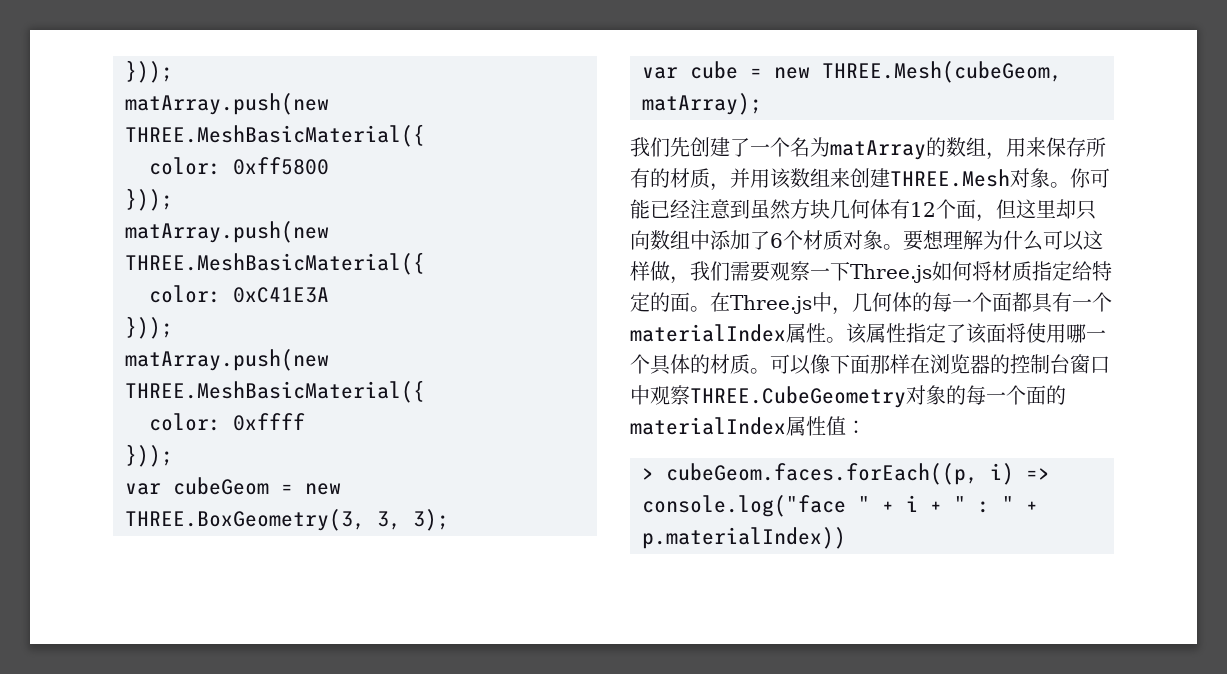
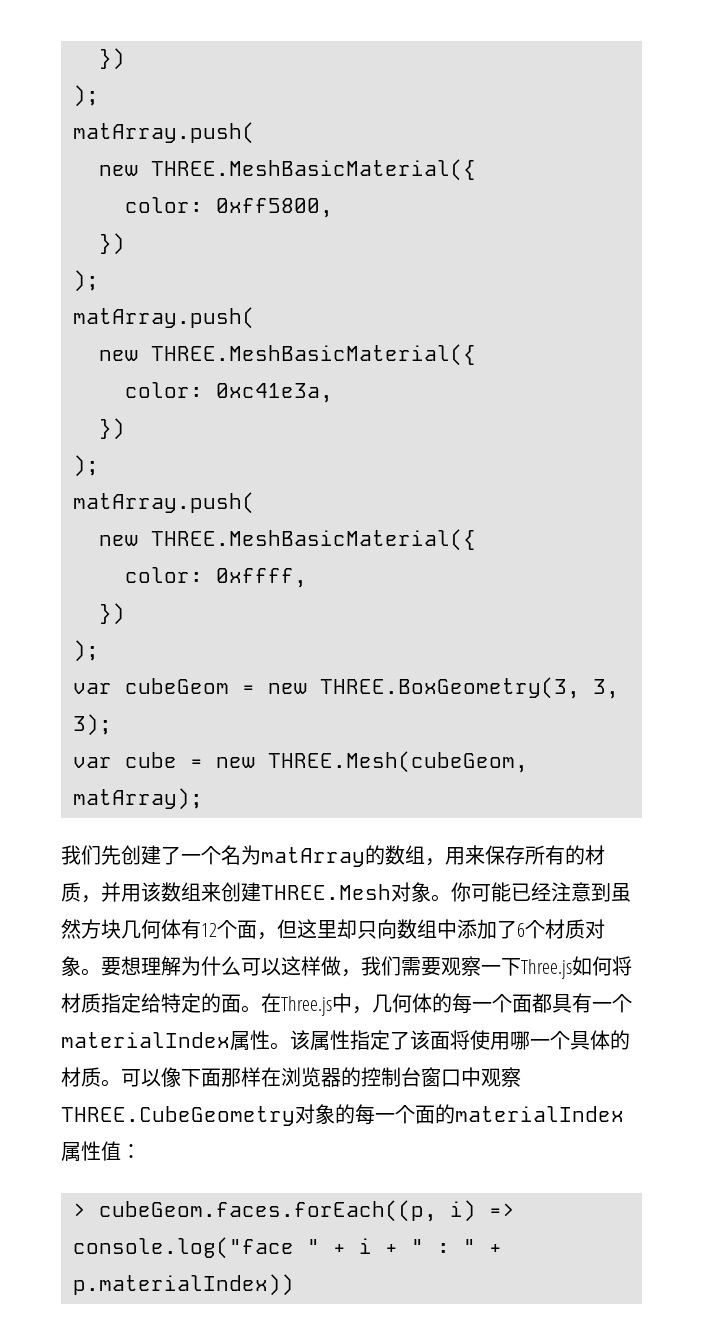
[125,60,173,83] [125,93,329,115] [125,124,425,147] [149,157,329,175] [125,188,173,211] [125,221,329,243] [125,252,425,275] [149,285,329,303] [125,316,173,339] [125,349,329,371] [125,380,425,403] [149,413,305,431] [125,444,173,467] })); // matArray.push(new THREE.MeshBasicMaterial({ // color: 0xff5800 // })); // matArray.push(new THREE.MeshBasicMaterial({ // color: 0xC41E3A // })); // matArray.push(new THREE.MeshBasicMaterial({ // color: 0xffff // })); -> [99,48,125,70] [73,85,99,107] [73,122,255,144] [99,159,476,181] [125,197,333,218] [99,233,125,255] [73,270,99,292] [73,307,255,329] [99,344,476,366] [125,382,333,403] [99,418,125,440] [73,455,99,477] [73,492,255,514] [99,529,476,551] [125,567,307,588] [99,603,125,625] [73,640,99,662] }) // ); // matArray.push( // new THREE.MeshBasicMaterial({ // color: 0xff5800, // }) // ); // matArray.push( // new THREE.MeshBasicMaterial({ // color: 0xc41e3a, // }) // ); // matArray.push( // new THREE.MeshBasicMaterial({ // color: 0xffff, // }) // );

